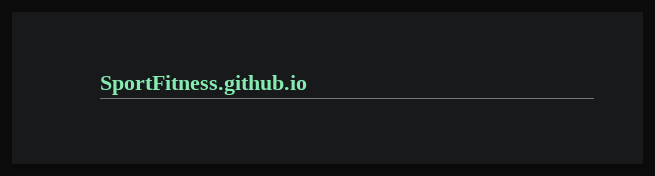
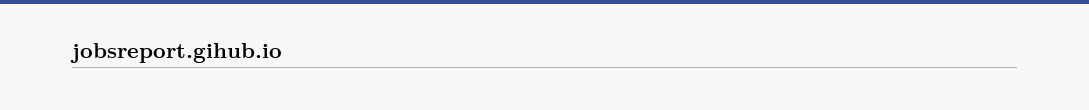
[100,75,307,95] SportFitness.github.io -> [70,43,282,63] jobsreport.gihub.io

